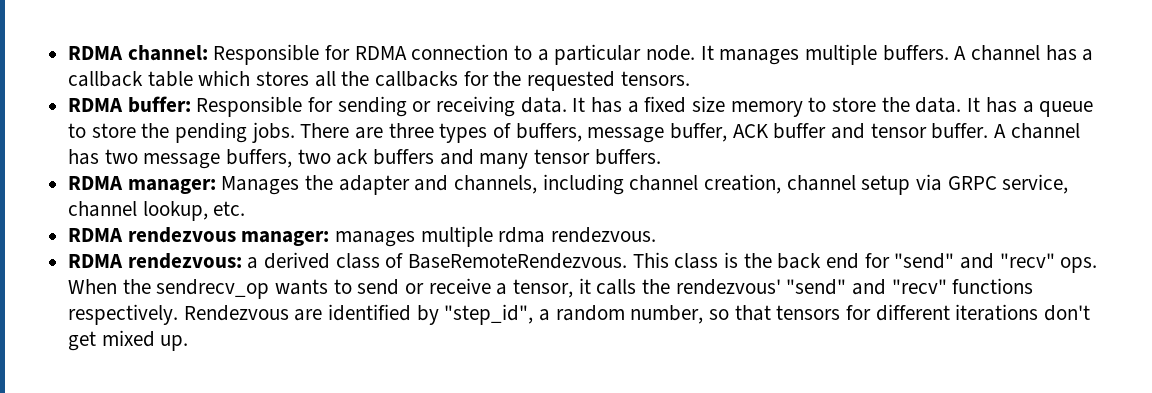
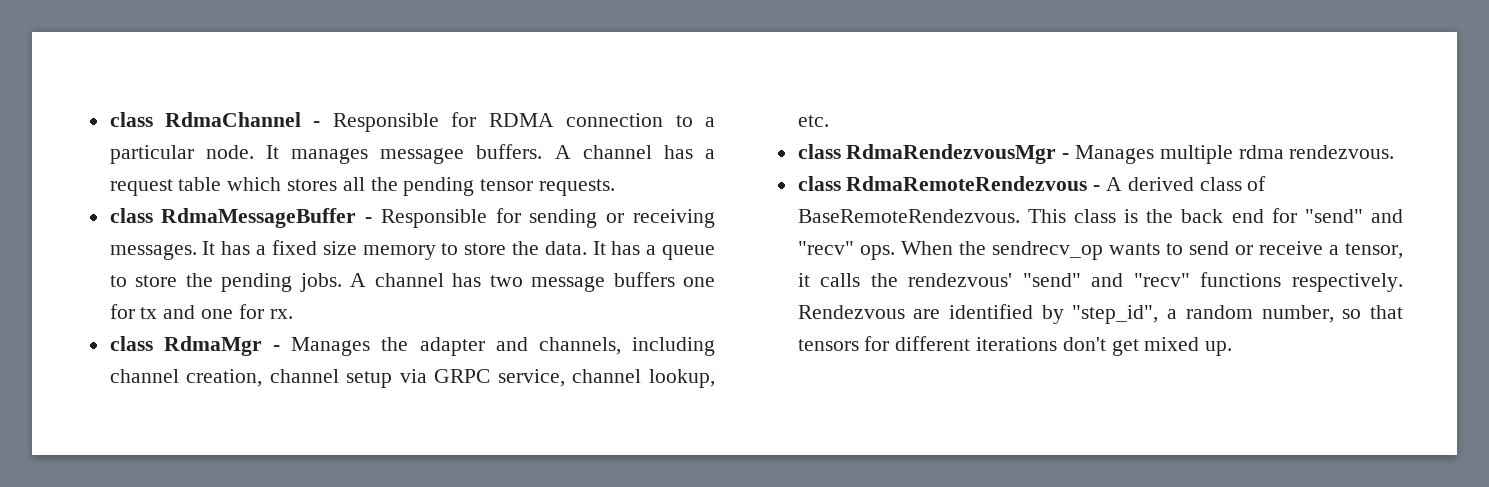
[68,45,208,61] RDMA channel: -> [109,112,321,127] class RdmaChannel -
[805,44,878,65] multiple -> [380,148,465,164] messagee
[68,71,144,87] callback -> [109,179,173,196] request
[375,71,690,91] [68,96,191,113] callbacks for the requested tensors. // RDMA buffer: -> [403,177,616,196] [109,208,373,228] pending tensor requests. // class RdmaMessageBuffer -
[520,97,567,113] data. -> [109,244,197,260] messages.
[300,123,989,143] There are three types of buffers, message buffer, ACK buffer and tensor buffer. -> (342, 282) none
[226,149,661,169] [68,176,216,194] buffers, two ack buffers and many tensor buffers. // RDMA manager: -> [613,272,716,287] [109,304,293,319] [109,336,280,356] buffers one for tx and one for rx. // class RdmaMgr -
[68,227,416,247] RDMA rendezvous manager: manages -> [797,144,1155,164] class RdmaRendezvousMgr - Manages
[68,253,259,269] RDMA rendezvous: a -> [797,176,1123,191] class RdmaRemoteRendezvous - A

